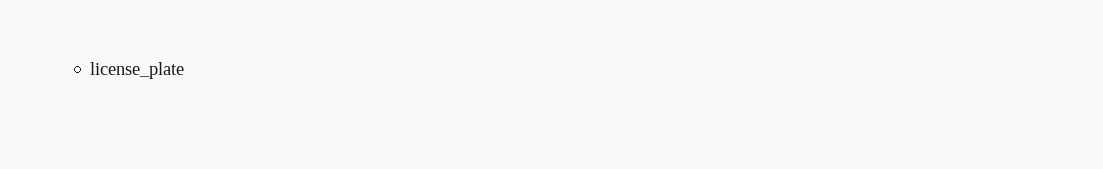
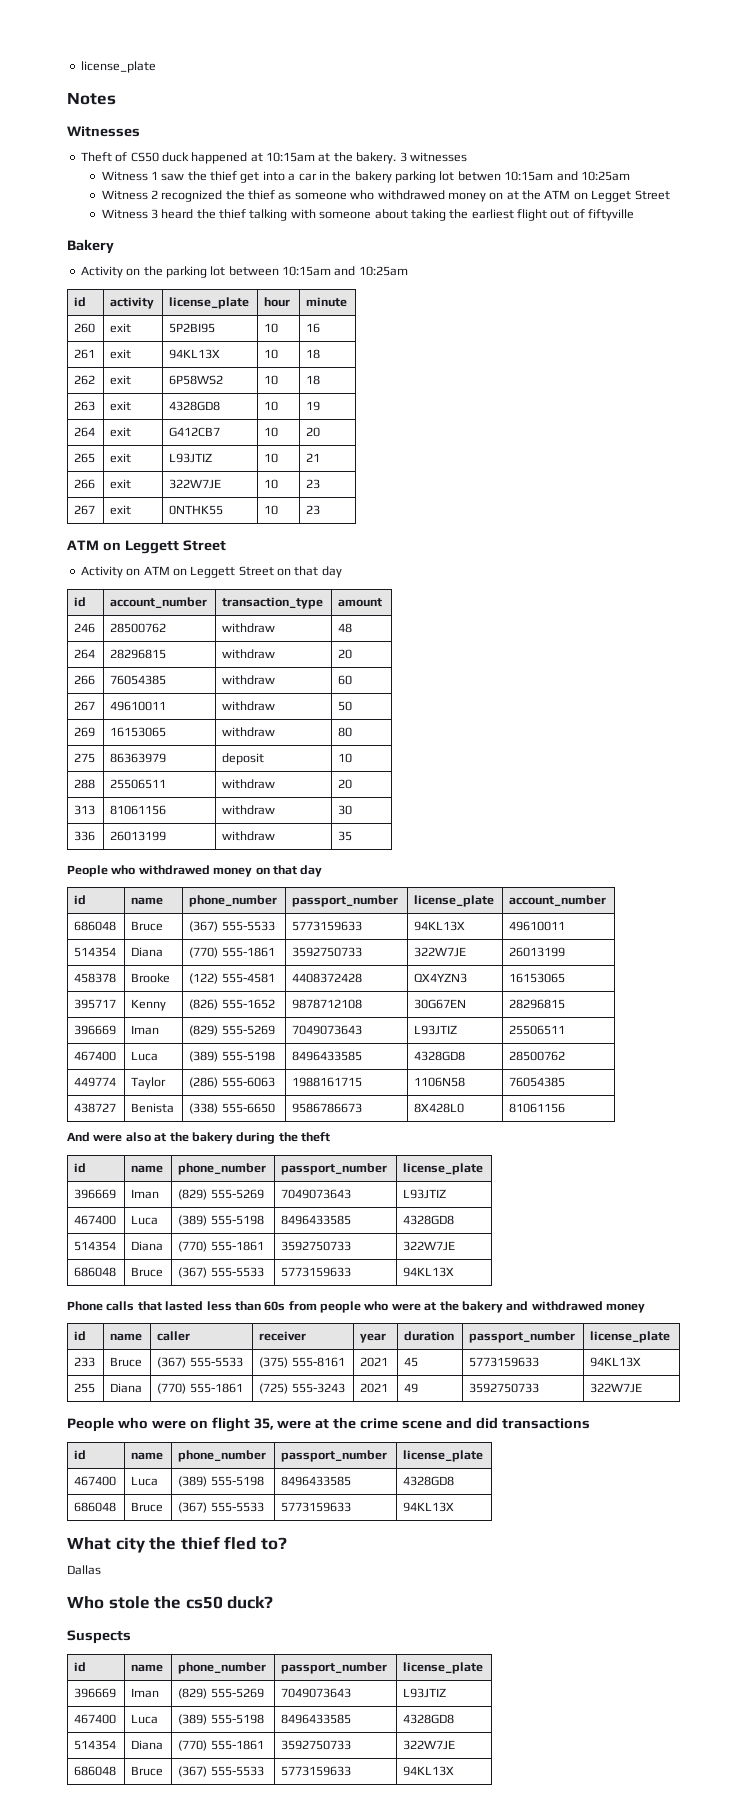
[90,62,185,79] license_plate -> [80,61,156,73] [67,92,116,105] [67,126,140,137] [80,152,467,164] [101,171,630,183] [101,190,670,202] [101,209,635,221] [67,239,114,254] [80,266,408,278] [74,297,87,307] [110,297,155,309] [169,297,250,309] [264,297,291,307] [306,297,348,307] [74,323,96,333] [110,323,132,333] [169,323,216,333] [264,323,279,333] [306,323,321,333] [74,349,96,359] [110,349,132,359] [169,349,221,359] [264,349,279,359] [306,349,321,359] [74,375,96,385] [110,375,132,385] [169,375,224,385] [264,375,279,385] [306,375,321,385] [74,401,96,411] [110,401,132,411] [169,401,221,411] [264,401,279,411] [306,401,321,411] [74,427,96,437] [110,427,132,437] [169,427,221,437] [264,427,279,437] [306,427,321,437] [74,453,96,463] [110,453,132,463] [169,453,213,463] [264,453,279,463] [306,453,321,462] [74,479,96,489] [110,479,132,489] [169,479,222,489] [264,479,279,489] [306,479,321,489] [74,505,96,515] [110,505,132,515] [169,505,224,515] [264,505,279,515] [306,505,321,515] [67,540,226,554] [80,566,342,578] [74,597,87,607] [110,597,208,609] [222,597,324,609] [338,598,383,607] [74,623,96,633] [110,623,167,633] [222,623,276,633] [338,623,353,633] [74,649,96,659] [110,649,167,659] [222,649,276,659] [338,649,353,659] [74,675,96,685] [110,675,167,685] [222,675,276,685] [338,675,353,685] [74,701,96,711] [110,701,167,711] [222,701,276,711] [338,701,353,711] [74,727,96,737] [110,727,167,737] [222,727,276,737] [338,727,353,737] [74,753,96,763] [110,753,167,763] [222,753,265,765] [338,753,353,763] [74,779,96,789] [110,779,167,789] [222,779,276,789] [338,779,353,789] [74,805,96,815] [110,805,167,815] [222,805,276,815] [338,805,353,815] [74,831,96,841] [110,831,167,841] [222,831,276,841] [338,831,353,841] [67,865,323,877] [74,895,87,905] [131,897,164,905] [189,895,278,907] [292,895,399,907] [414,895,495,907] [509,895,607,907] [74,921,117,931] [131,921,164,931] [189,921,275,932] [292,921,363,931] [414,921,466,931] [509,921,566,931] [74,947,117,957] [131,947,164,957] [189,947,275,958] [292,947,363,957] [414,947,467,957] [509,947,566,957] [74,973,117,983] [131,973,171,983] [189,973,275,984] [292,973,363,983] [414,973,468,983] [509,973,566,983] [74,999,117,1009] [131,999,167,1011] [189,999,275,1010] [292,999,363,1009] [414,999,467,1009] [509,999,566,1009] [74,1025,117,1035] [131,1025,160,1035] [189,1025,275,1036] [292,1025,363,1035] [414,1025,458,1035] [509,1025,566,1035] [74,1051,117,1061] [131,1051,159,1061] [189,1051,275,1062] [292,1051,363,1061] [414,1051,466,1061] [509,1051,566,1061] [74,1077,117,1087] [131,1077,167,1089] [189,1077,275,1088] [292,1077,363,1087] [414,1077,466,1087] [509,1077,566,1087] [74,1103,117,1113] [131,1103,175,1113] [189,1103,275,1114] [292,1103,363,1113] [414,1103,465,1113] [509,1103,566,1113] [67,1132,330,1144] [74,1163,87,1173] [131,1165,164,1173] [178,1163,267,1175] [281,1163,388,1175] [403,1163,484,1175] [74,1189,117,1199] [131,1189,160,1199] [178,1189,264,1200] [281,1189,352,1199] [403,1189,447,1199] [74,1215,117,1225] [131,1215,159,1225] [178,1215,264,1226] [281,1215,352,1225] [403,1215,455,1225] [74,1241,117,1251] [131,1241,164,1251] [178,1241,264,1252] [281,1241,352,1251] [403,1241,456,1251] [74,1267,117,1277] [131,1267,164,1277] [178,1267,264,1278] [281,1267,352,1277] [403,1267,455,1277] [67,1301,645,1313] [74,1331,87,1341] [110,1333,143,1341] [157,1331,191,1341] [259,1331,307,1341] [360,1333,387,1343] [404,1331,455,1341] [469,1331,576,1343] [590,1331,671,1343] [74,1357,96,1367] [110,1357,143,1367] [157,1357,243,1368] [259,1357,345,1368] [360,1357,389,1367] [404,1357,419,1367] [469,1357,540,1367] [590,1357,642,1367] [74,1383,96,1393] [110,1383,143,1393] [157,1383,243,1394] [259,1383,345,1394] [360,1383,389,1393] [404,1383,419,1393] [469,1383,540,1393] [590,1383,643,1393] [67,1417,590,1432] [74,1450,87,1460] [131,1452,164,1460] [178,1450,267,1462] [281,1450,388,1462] [403,1450,484,1462] [74,1476,117,1486] [131,1476,159,1486] [178,1476,264,1487] [281,1476,352,1486] [403,1476,455,1486] [74,1502,117,1512] [131,1502,164,1512] [178,1502,264,1513] [281,1502,352,1512] [403,1502,455,1512] [67,1536,287,1553] [67,1565,101,1575] [67,1596,274,1609] [67,1630,131,1644] [74,1662,87,1672] [131,1664,164,1672] [178,1662,267,1674] [281,1662,388,1674] [403,1662,484,1674] [74,1688,117,1698] [131,1688,160,1698] [178,1688,264,1699] [281,1688,352,1698] [403,1688,447,1698] [74,1714,117,1724] [131,1714,159,1724] [178,1714,264,1725] [281,1714,352,1724] [403,1714,455,1724] [74,1740,117,1750] [131,1740,164,1750] [178,1740,264,1751] [281,1740,352,1750] [403,1740,456,1750] [74,1766,117,1776] [131,1766,164,1776] [178,1766,264,1777] [281,1766,352,1776] [403,1766,455,1776] license_plate // Notes // Witnesses // Theft of CS50 duck happened at 10:15am at the bakery. 3 witnesses // Witness 1 saw the thief get into a car in the bakery parking lot betwen 10:15am and 10:25am // Witness 2 recognized the thief as someone who withdrawed money on at the ATM on Legget Street // Witness 3 heard the thief talking with someone about taking the earliest flight out of fiftyville // Bakery // Activity on the parking lot between 10:15am and 10:25am // id | activity | license_plate | hour | minute // 260 | exit | 5P2BI95 | 10 | 16 // 261 | exit | 94KL13X | 10 | 18 // 262 | exit | 6P58WS2 | 10 | 18 // 263 | exit | 4328GD8 | 10 | 19 // 264 | exit | G412CB7 | 10 | 20 // 265 | exit | L93JTIZ | 10 | 21 // 266 | exit | 322W7JE | 10 | 23 // 267 | exit | 0NTHK55 | 10 | 23 // ATM on Leggett Street // Activity on ATM on Leggett Street on that day // id | account_number | transaction_type | amount // 246 | 28500762 | withdraw | 48 // 264 | 28296815 | withdraw | 20 // 266 | 76054385 | withdraw | 60 // 267 | 49610011 | withdraw | 50 // 269 | 16153065 | withdraw | 80 // 275 | 86363979 | deposit | 10 // 288 | 25506511 | withdraw | 20 // 313 | 81061156 | withdraw | 30 // 336 | 26013199 | withdraw | 35 // People who withdrawed money on that day // id | name | phone_number | passport_number | license_plate | account_number // 686048 | Bruce | (367) 555-5533 | 5773159633 | 94KL13X | 49610011 // 514354 | Diana | (770) 555-1861 | 3592750733 | 322W7JE | 26013199 // 458378 | Brooke | (122) 555-4581 | 4408372428 | QX4YZN3 | 16153065 // 395717 | Kenny | (826) 555-1652 | 9878712108 | 30G67EN | 28296815 // 396669 | Iman | (829) 555-5269 | 7049073643 | L93JTIZ | 25506511 // 467400 | Luca | (389) 555-5198 | 8496433585 | 4328GD8 | 28500762 // 449774 | Taylor | (286) 555-6063 | 1988161715 | 1106N58 | 76054385 // 438727 | Benista | (338) 555-6650 | 9586786673 | 8X428L0 | 81061156 // And were also at the bakery during the theft // id | name | phone_number | passport_number | license_plate // 396669 | Iman | (829) 555-5269 | 7049073643 | L93JTIZ // 467400 | Luca | (389) 555-5198 | 8496433585 | 4328GD8 // 514354 | Diana | (770) 555-1861 | 3592750733 | 322W7JE // 686048 | Bruce | (367) 555-5533 | 5773159633 | 94KL13X // Phone calls that lasted less than 60s from people who were at the bakery and withdrawed money // id | name | caller | receiver | year | duration | passport_number | license_plate // 233 | Bruce | (367) 555-5533 | (375) 555-8161 | 2021 | 45 | 5773159633 | 94KL13X // 255 | Diana | (770) 555-1861 | (725) 555-3243 | 2021 | 49 | 3592750733 | 322W7JE // People who were on flight 35, were at the crime scene and did transactions // id | name | phone_number | passport_number | license_plate // 467400 | Luca | (389) 555-5198 | 8496433585 | 4328GD8 // 686048 | Bruce | (367) 555-5533 | 5773159633 | 94KL13X // What city the thief fled to? // Dallas // Who stole the cs50 duck? // Suspects // id | name | phone_number | passport_number | license_plate // 396669 | Iman | (829) 555-5269 | 7049073643 | L93JTIZ // 467400 | Luca | (389) 555-5198 | 8496433585 | 4328GD8 // 514354 | Diana | (770) 555-1861 | 3592750733 | 322W7JE // 686048 | Bruce | (367) 555-5533 | 5773159633 | 94KL13X

